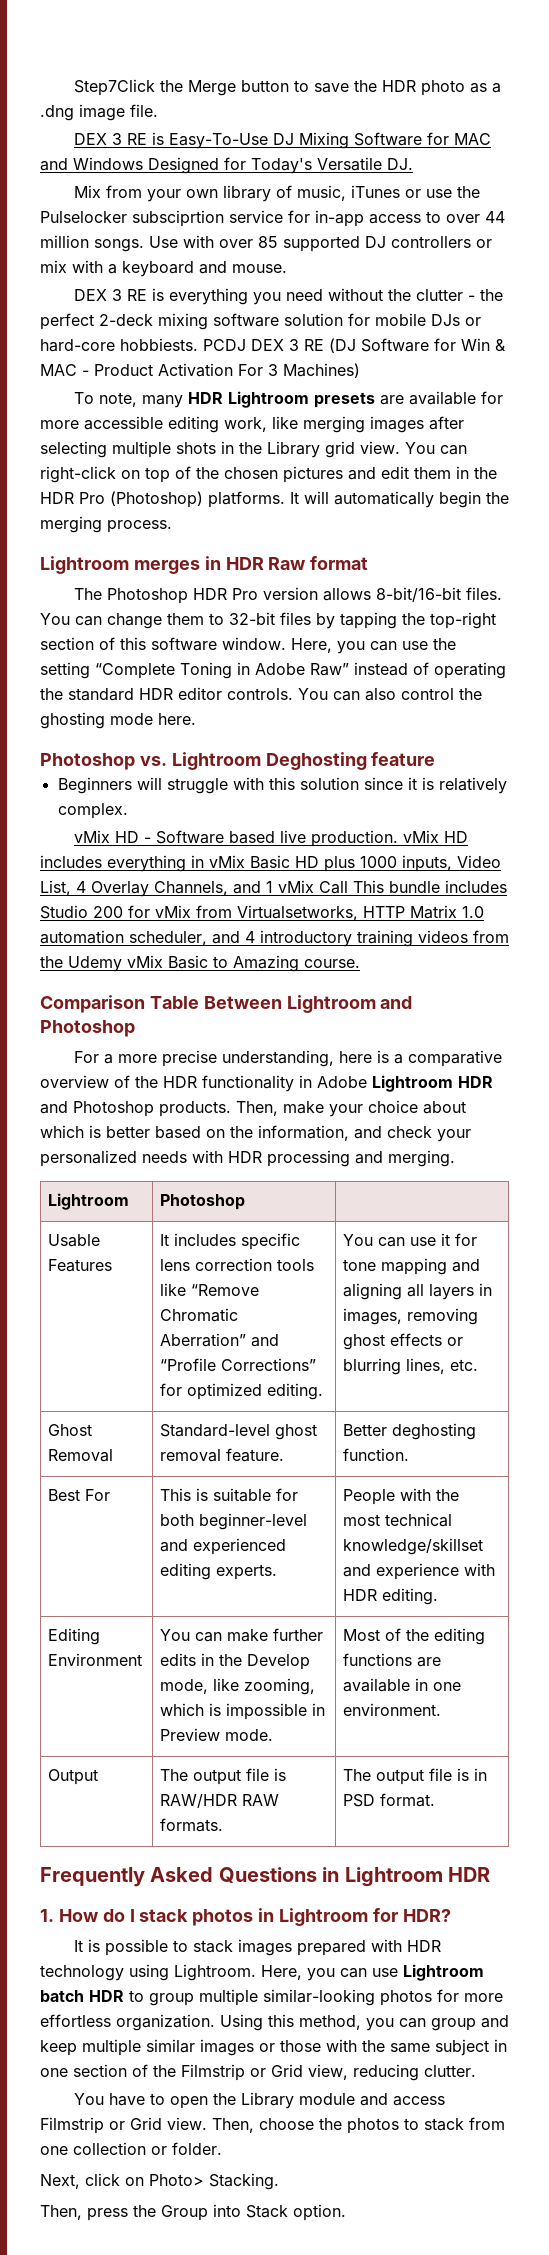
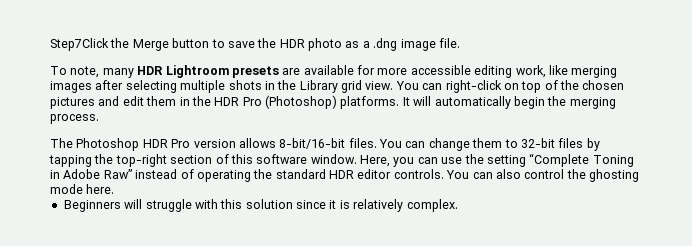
[73,132,491,149] [40,157,413,174] [73,185,480,202] [40,210,505,227] [40,235,492,252] [40,260,287,277] [73,288,503,305] [40,313,481,330] [40,338,506,353] [40,363,360,378] // DEX 3 RE is Easy-To-Use DJ Mixing Software for MAC and Windows Designed for Today's Versatile DJ. // Mix from your own library of music, iTunes or use the Pulselocker subsciprtion service for in-app access to over 44 million songs. Use with over 85 supported DJ controllers or mix with a keyboard and mouse. // DEX 3 RE is everything you need without the clutter - the perfect 2-deck mixing software solution for mobile DJs or hard-core hobbiests. PCDJ DEX 3 RE (DJ Software for Win & MAC - Product Activation For 3 Machines) -> (460, 43) none
[40,556,369,574] // Lightroom merges in HDR Raw format -> (99, 119) none
[40,752,436,770] // Photoshop vs. Lightroom Deghosting feature -> (115, 189) none
[73,830,468,847] [40,855,501,872] [40,880,507,897] [40,905,484,921] [40,930,509,947] [40,955,360,972] [40,995,413,1013] [40,1020,135,1037] [73,1050,502,1067] [40,1075,493,1092] [40,1100,466,1117] [40,1125,471,1142] [40,1150,455,1167] [48,1193,130,1210] [160,1194,246,1210] [48,1234,101,1247] [48,1259,113,1272] [160,1233,301,1250] [160,1258,315,1271] [160,1283,260,1296] [160,1308,239,1322] [160,1333,280,1347] [160,1358,317,1371] [160,1383,324,1400] [343,1233,478,1247] [343,1258,481,1275] [343,1283,493,1300] [343,1308,479,1325] [343,1333,464,1350] [343,1358,479,1375] [48,1424,93,1436] [48,1449,114,1462] [160,1424,318,1440] [160,1448,285,1462] [343,1423,477,1440] [343,1448,410,1461] [48,1489,111,1501] [160,1488,299,1502] [160,1513,308,1530] [160,1538,287,1555] [160,1563,278,1580] [343,1488,460,1505] [343,1513,453,1527] [343,1538,484,1555] [343,1563,496,1580] [343,1588,439,1605] [48,1628,101,1645] [48,1653,143,1666] [160,1628,324,1642] [160,1653,311,1670] [160,1678,316,1695] [160,1703,326,1720] [160,1728,274,1741] [343,1628,486,1645] [343,1653,442,1667] [343,1678,462,1692] [343,1703,442,1716] [48,1769,99,1785] [160,1768,287,1785] [160,1794,280,1808] [160,1818,224,1832] [343,1768,488,1785] [343,1793,436,1807] [40,1867,490,1887] [40,1908,451,1926] [73,1939,441,1956] [40,1964,484,1981] [40,1989,503,2006] [40,2014,509,2031] [40,2039,507,2056] [40,2064,476,2081] [73,2092,445,2109] [40,2117,505,2134] [40,2142,222,2155] [40,2173,279,2190] [40,2204,346,2221] // vMix HD - Software based live production. vMix HD includes everything in vMix Basic HD plus 1000 inputs, Video List, 4 Overlay Channels, and 1 vMix Call This bundle includes Studio 200 for vMix from Virtualsetworks, HTTP Matrix 1.0 automation scheduler, and 4 introductory training videos from the Udemy vMix Basic to Amazing course. // Comparison Table Between Lightroom and Photoshop // For a more precise understanding, here is a comparative overview of the HDR functionality in Adobe Lightroom HDR and Photoshop products. Then, make your choice about which is better based on the information, and check your personalized needs with HDR processing and merging. // Lightroom | Photoshop | // Usable Features | It includes specific lens correction tools like “Remove Chromatic Aberration” and “Profile Corrections” for optimized editing. | You can use it for tone mapping and aligning all layers in images, removing ghost effects or blurring lines, etc. // Ghost Removal | Standard-level ghost removal feature. | Better deghosting function. // Best For | This is suitable for both beginner-level and experienced editing experts. | People with the most technical knowledge/skillset and experience with HDR editing. // Editing Environment | You can make further edits in the Develop mode, like zooming, which is impossible in Preview mode. | Most of the editing functions are available in one environment. // Output | The output file is RAW/HDR RAW formats. | The output file is in PSD format. // Frequently Asked Questions in Lightroom HDR // 1. How do I stack photos in Lightroom for HDR? // It is possible to stack images prepared with HDR technology using Lightroom. Here, you can use Lightroom batch HDR to group multiple similar-looking photos for more effortless organization. Using this method, you can group and keep multiple similar images or those with the same subject in one section of the Filmstrip or Grid view, reducing clutter. // You have to open the Library module and access Filmstrip or Grid view. Then, choose the photos to stack from one collection or folder. // Next, click on Photo> Stacking. // Then, press the Group into Stack option. -> (458, 205) none

